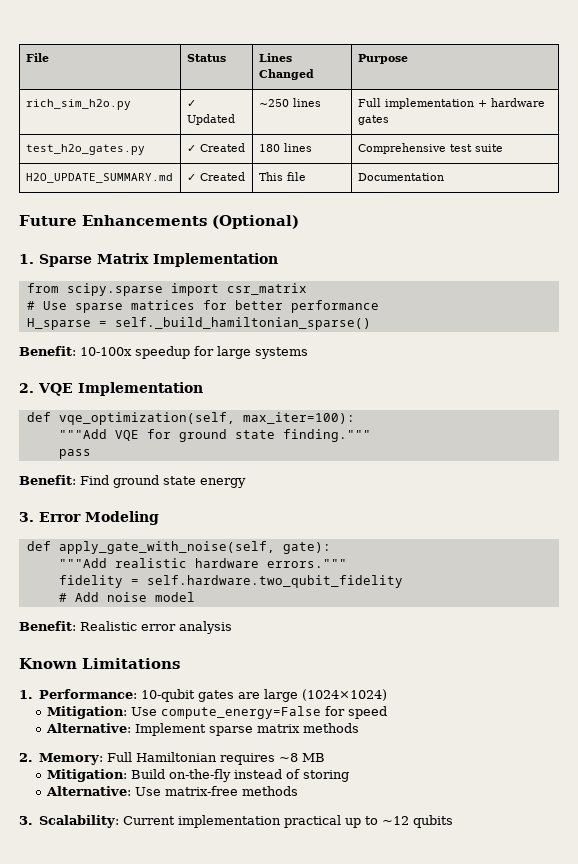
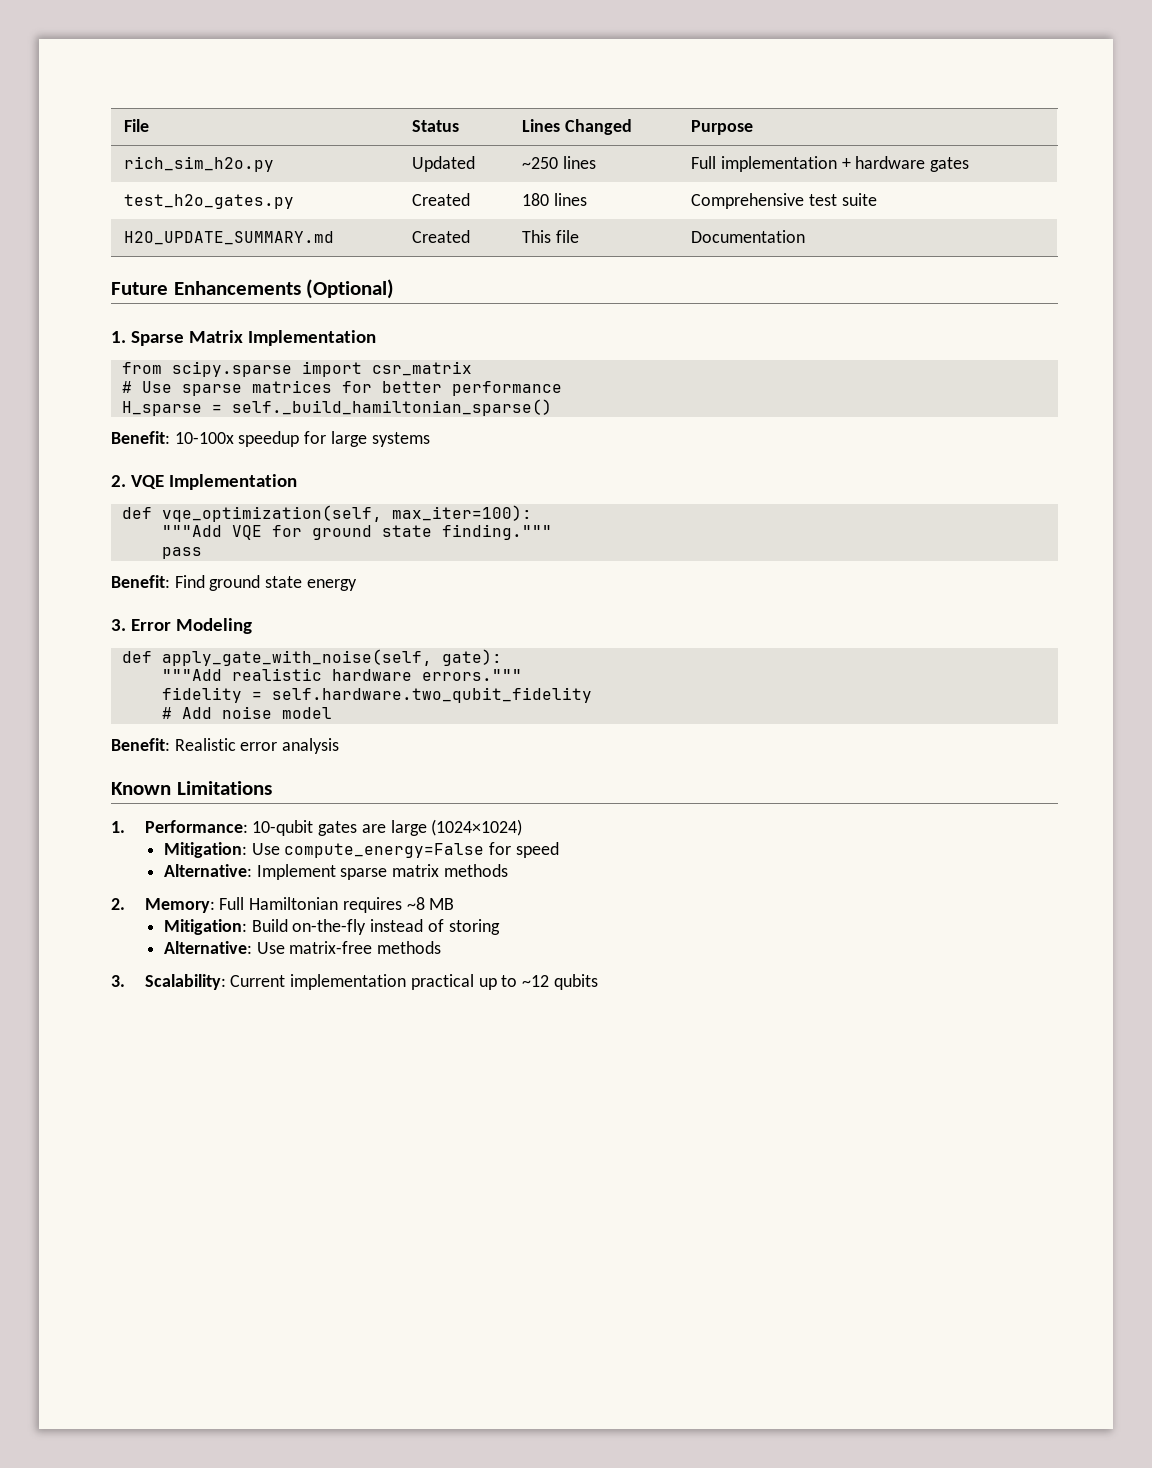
[186,100,196,107] ✓ -> (275, 164) none
[186,145,196,152] ✓ -> (295, 201) none
[186,174,196,181] ✓ -> (335, 238) none

